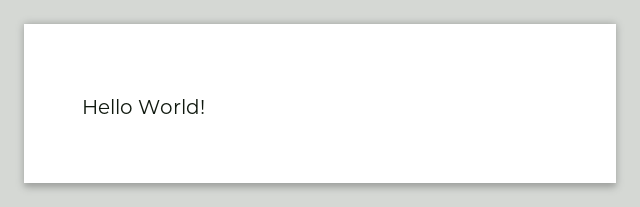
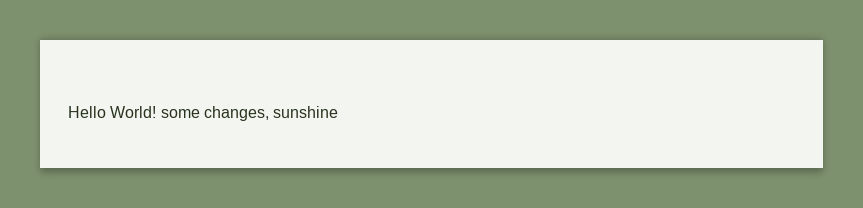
(206, 106) none -> [160,106,339,121] some changes, sunshine

